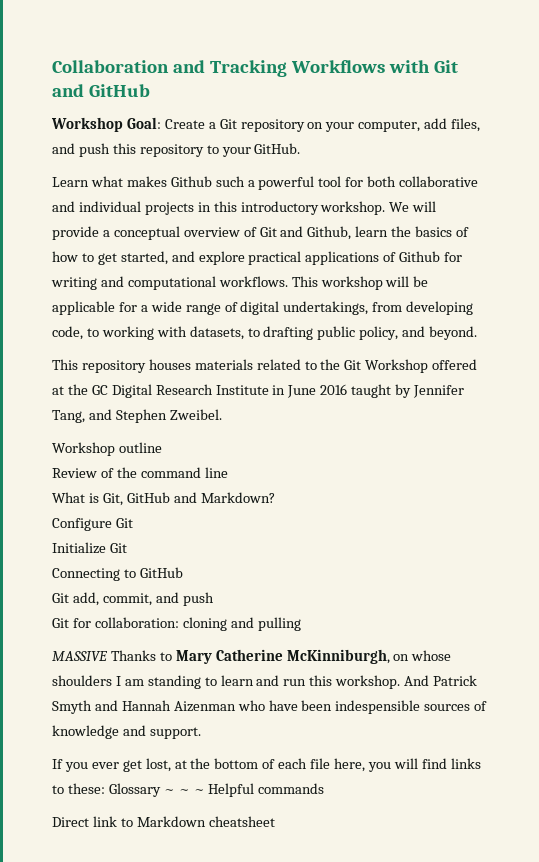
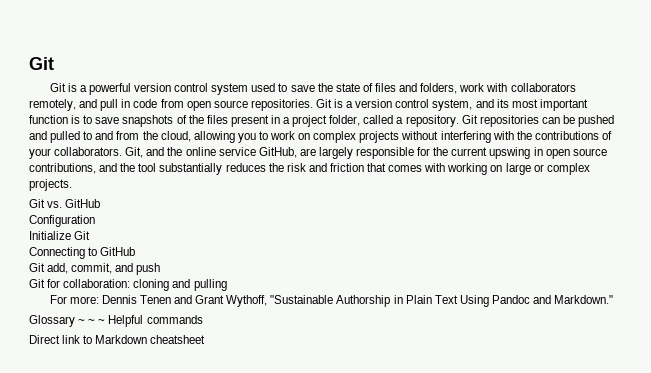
[52,60,458,77] [52,84,150,97] [51,117,481,132] [52,143,301,157] [52,176,479,190] [52,201,437,215] [52,226,470,240] [52,251,463,265] [51,276,429,290] [52,301,474,315] [52,326,478,340] [52,359,478,373] [52,384,465,398] [52,409,222,423] [52,442,162,456] [52,467,228,478] [52,492,275,506] [52,518,133,531] Collaboration and Tracking Workflows with Git and GitHub // Workshop Goal: Create a Git repository on your computer, add files, and push this repository to your GitHub. // Learn what makes Github such a powerful tool for both collaborative and individual projects in this introductory workshop. We will provide a conceptual overview of Git and Github, learn the basics of how to get started, and explore practical applications of Github for writing and computational workflows. This workshop will be applicable for a wide range of digital undertakings, from developing code, to working with datasets, to drafting public policy, and beyond. // This repository houses materials related to the Git Workshop offered at the GC Digital Research Institute in June 2016 taught by Jennifer Tang, and Stephen Zweibel. // Workshop outline // Review of the command line // What is Git, GitHub and Markdown? // Configure Git -> [29,57,54,70] [49,83,576,95] [29,99,588,111] [29,115,615,127] [29,131,612,143] [29,147,607,159] [29,163,590,175] [29,179,72,191] [29,199,101,208] [29,215,95,227] Git // Git is a powerful version control system used to save the state of files and folders, work with collaborators remotely, and pull in code from open source repositories. Git is a version control system, and its most important function is to save snapshots of the files present in a project folder, called a repository. Git repositories can be pushed and pulled to and from the cloud, allowing you to work on complex projects without interfering with the contributions of your collaborators. Git, and the online service GitHub, are largely responsible for the current upswing in open source contributions, and the tool substantially reduces the risk and friction that comes with working on large or complex projects. // Git vs. GitHub // Configuration
[52,649,452,664] [52,675,478,689] [52,700,488,714] [52,725,201,739] [52,758,481,772] [52,783,105,794] MASSIVE Thanks to Mary Catherine McKinniburgh, on whose shoulders I am standing to learn and run this workshop. And Patrick Smyth and Hannah Aizenman who have been indespensible sources of knowledge and support. // If you ever get lost, at the bottom of each file here, you will find links to these: -> [49,295,614,307] For more: Dennis Tenen and Grant Wythoff, "Sustainable Authorship in Plain Text Using Pandoc and Markdown." //

